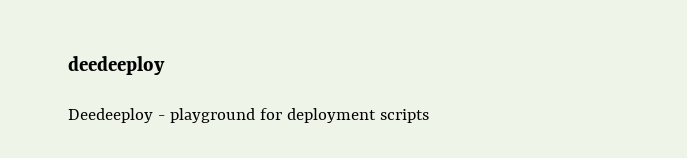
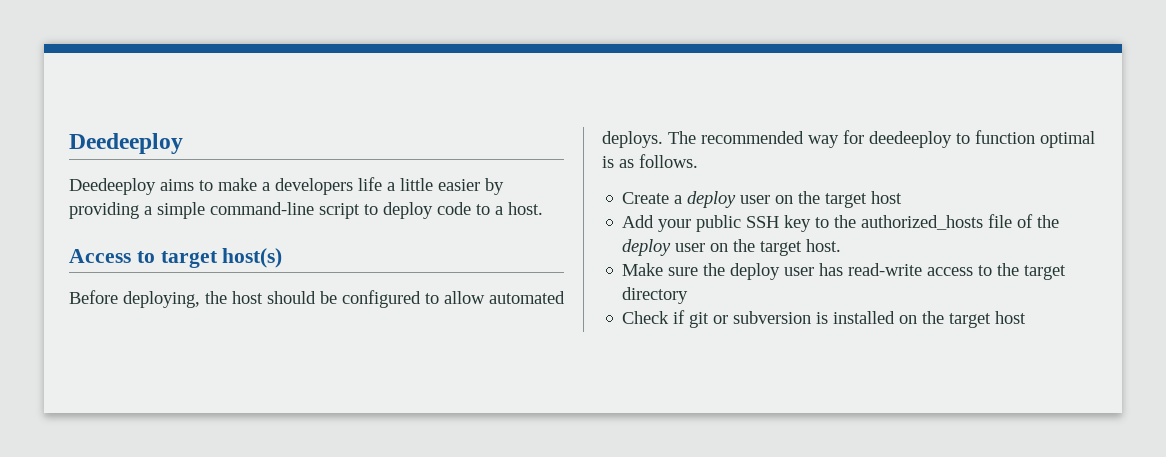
[68,56,165,75] [68,108,429,123] deedeeploy // Deedeeploy - playground for deployment scripts -> [69,133,183,154] [69,177,504,195] [69,202,543,219] [69,248,283,268] [69,290,565,308] [602,130,1095,148] [602,154,698,168] [622,191,903,208] [622,214,1060,232] [622,239,842,256] [622,263,1067,280] [622,287,689,304] [622,310,1027,328] Deedeeploy // Deedeeploy aims to make a developers life a little easier by providing a simple command-line script to deploy code to a host. // Access to target host(s) // Before deploying, the host should be configured to allow automated deploys. The recommended way for deedeeploy to function optimal is as follows. // Create a deploy user on the target host // Add your public SSH key to the authorized_hosts file of the deploy user on the target host. // Make sure the deploy user has read-write access to the target directory // Check if git or subversion is installed on the target host

